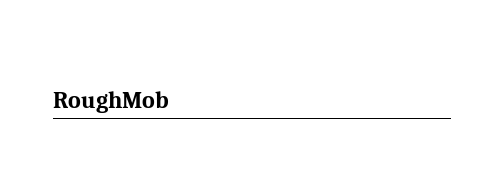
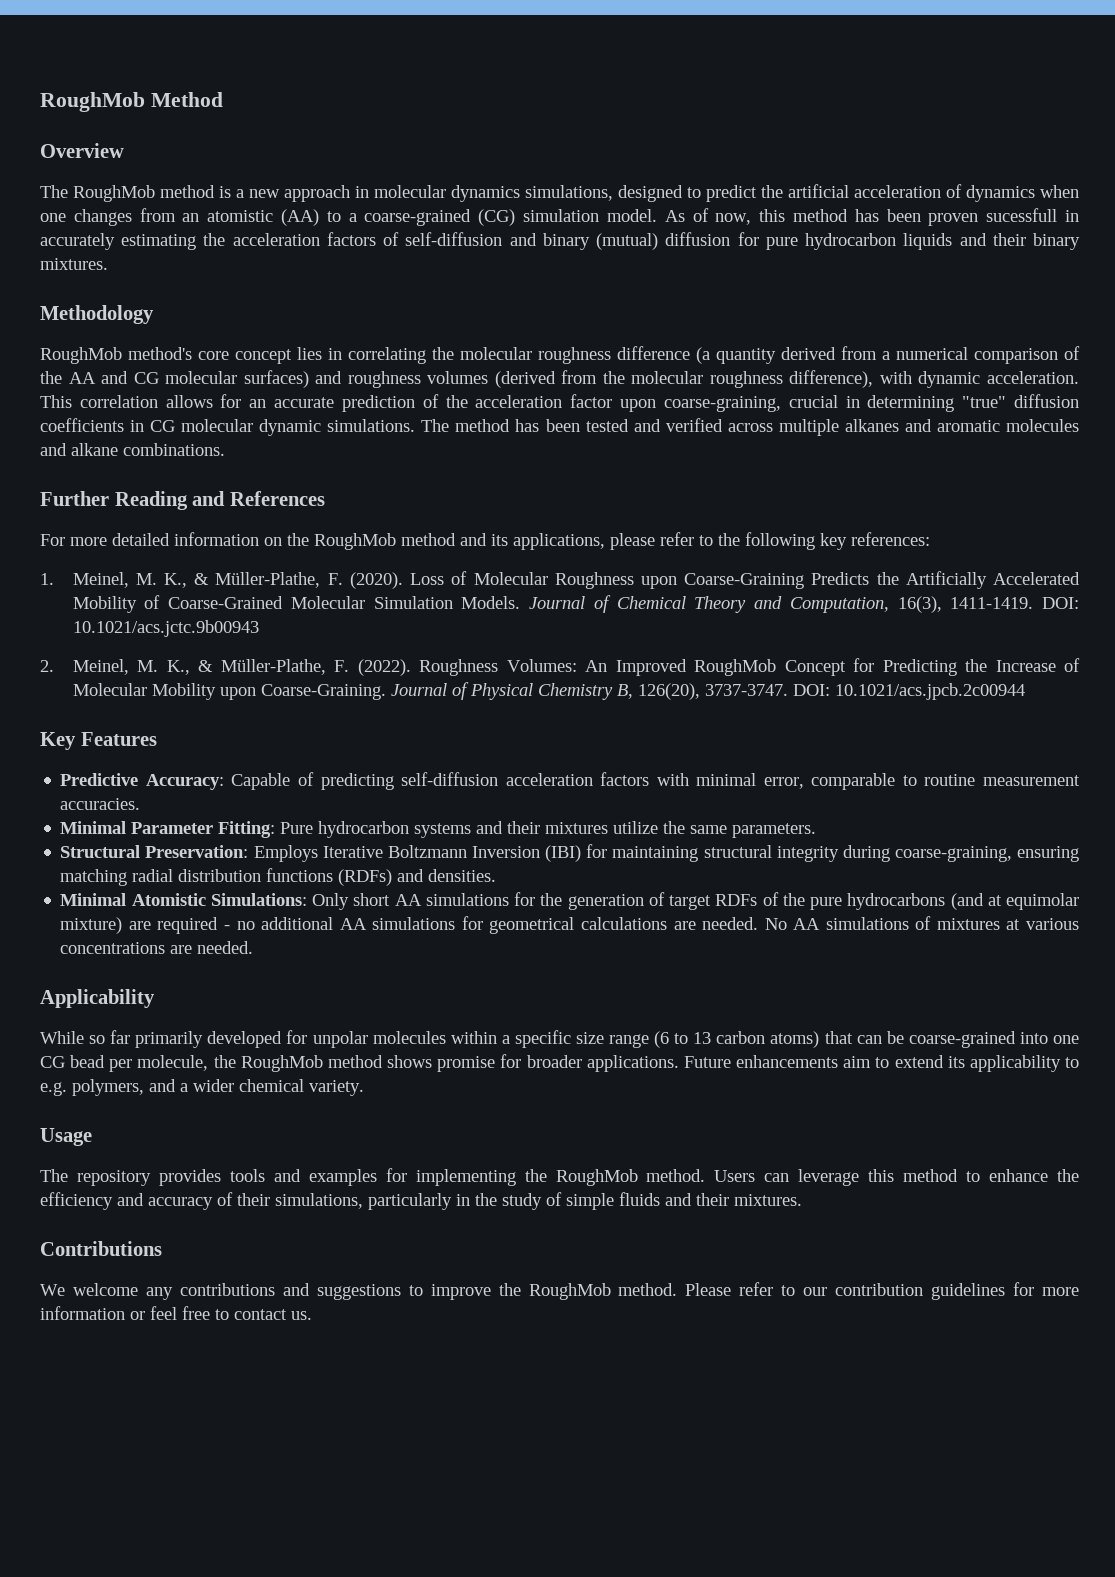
[53,91,169,113] RoughMob -> [40,92,223,112] [40,143,124,158] [40,184,1079,202] [40,208,1080,226] [40,232,1081,250] [40,258,108,270] [40,305,154,324] [40,346,1080,364] [40,370,1079,388] [40,394,1080,412] [40,418,1079,436] [40,443,225,456] [40,491,325,510] [40,532,930,550] [40,571,1081,589] [72,595,1079,613] [72,620,259,637] [40,658,1080,676] [72,682,1025,700] [40,732,157,750] [60,772,1080,790] [60,798,141,810] [60,821,817,838] [60,844,1079,862] [60,868,497,886] [60,892,1079,910] [60,916,1080,934] [60,941,254,954] [40,989,155,1008] [40,1030,1079,1048] [40,1054,1079,1072] [40,1079,364,1096] [40,1128,92,1146] [40,1168,1080,1186] [40,1192,802,1210] [40,1241,162,1256] [40,1282,1080,1300] [40,1306,312,1320] RoughMob Method // Overview // The RoughMob method is a new approach in molecular dynamics simulations, designed to predict the artificial acceleration of dynamics when one changes from an atomistic (AA) to a coarse-grained (CG) simulation model. As of now, this method has been proven sucessfull in accurately estimating the acceleration factors of self-diffusion and binary (mutual) diffusion for pure hydrocarbon liquids and their binary mixtures. // Methodology // RoughMob method's core concept lies in correlating the molecular roughness difference (a quantity derived from a numerical comparison of the AA and CG molecular surfaces) and roughness volumes (derived from the molecular roughness difference), with dynamic acceleration. This correlation allows for an accurate prediction of the acceleration factor upon coarse-graining, crucial in determining "true" diffusion coefficients in CG molecular dynamic simulations. The method has been tested and verified across multiple alkanes and aromatic molecules and alkane combinations. // Further Reading and References // For more detailed information on the RoughMob method and its applications, please refer to the following key references: // 1. Meinel, M. K., & Müller-Plathe, F. (2020). Loss of Molecular Roughness upon Coarse-Graining Predicts the Artificially Accelerated Mobility of Coarse-Grained Molecular Simulation Models. Journal of Chemical Theory and Computation, 16(3), 1411-1419. DOI: 10.1021/acs.jctc.9b00943 // 2. Meinel, M. K., & Müller-Plathe, F. (2022). Roughness Volumes: An Improved RoughMob Concept for Predicting the Increase of Molecular Mobility upon Coarse-Graining. Journal of Physical Chemistry B, 126(20), 3737-3747. DOI: 10.1021/acs.jpcb.2c00944 // Key Features // Predictive Accuracy: Capable of predicting self-diffusion acceleration factors with minimal error, comparable to routine measurement accuracies. // Minimal Parameter Fitting: Pure hydrocarbon systems and their mixtures utilize the same parameters. // Structural Preservation: Employs Iterative Boltzmann Inversion (IBI) for maintaining structural integrity during coarse-graining, ensuring matching radial distribution functions (RDFs) and densities. // Minimal Atomistic Simulations: Only short AA simulations for the generation of target RDFs of the pure hydrocarbons (and at equimolar mixture) are required - no additional AA simulations for geometrical calculations are needed. No AA simulations of mixtures at various concentrations are needed. // Applicability // While so far primarily developed for unpolar molecules within a specific size range (6 to 13 carbon atoms) that can be coarse-grained into one CG bead per molecule, the RoughMob method shows promise for broader applications. Future enhancements aim to extend its applicability to e.g. polymers, and a wider chemical variety. // Usage // The repository provides tools and examples for implementing the RoughMob method. Users can leverage this method to enhance the efficiency and accuracy of their simulations, particularly in the study of simple fluids and their mixtures. // Contributions // We welcome any contributions and suggestions to improve the RoughMob method. Please refer to our contribution guidelines for more information or feel free to contact us.

